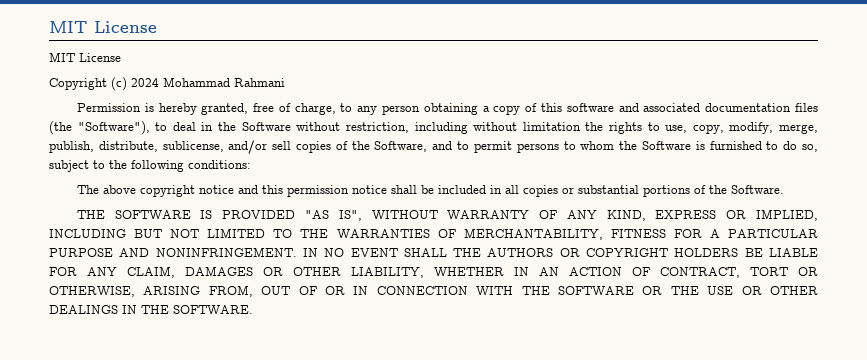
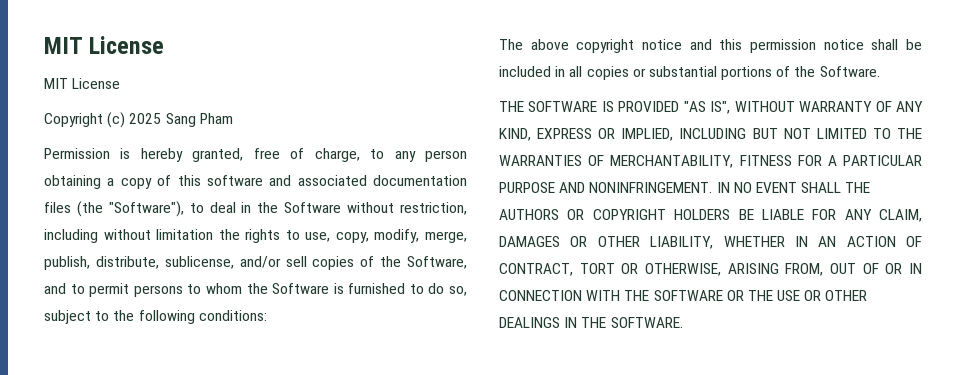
[131,77,285,87] 2024 Mohammad Rahmani -> [129,113,233,127] 2025 Sang Pham

